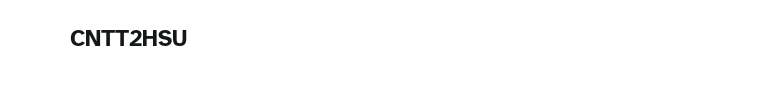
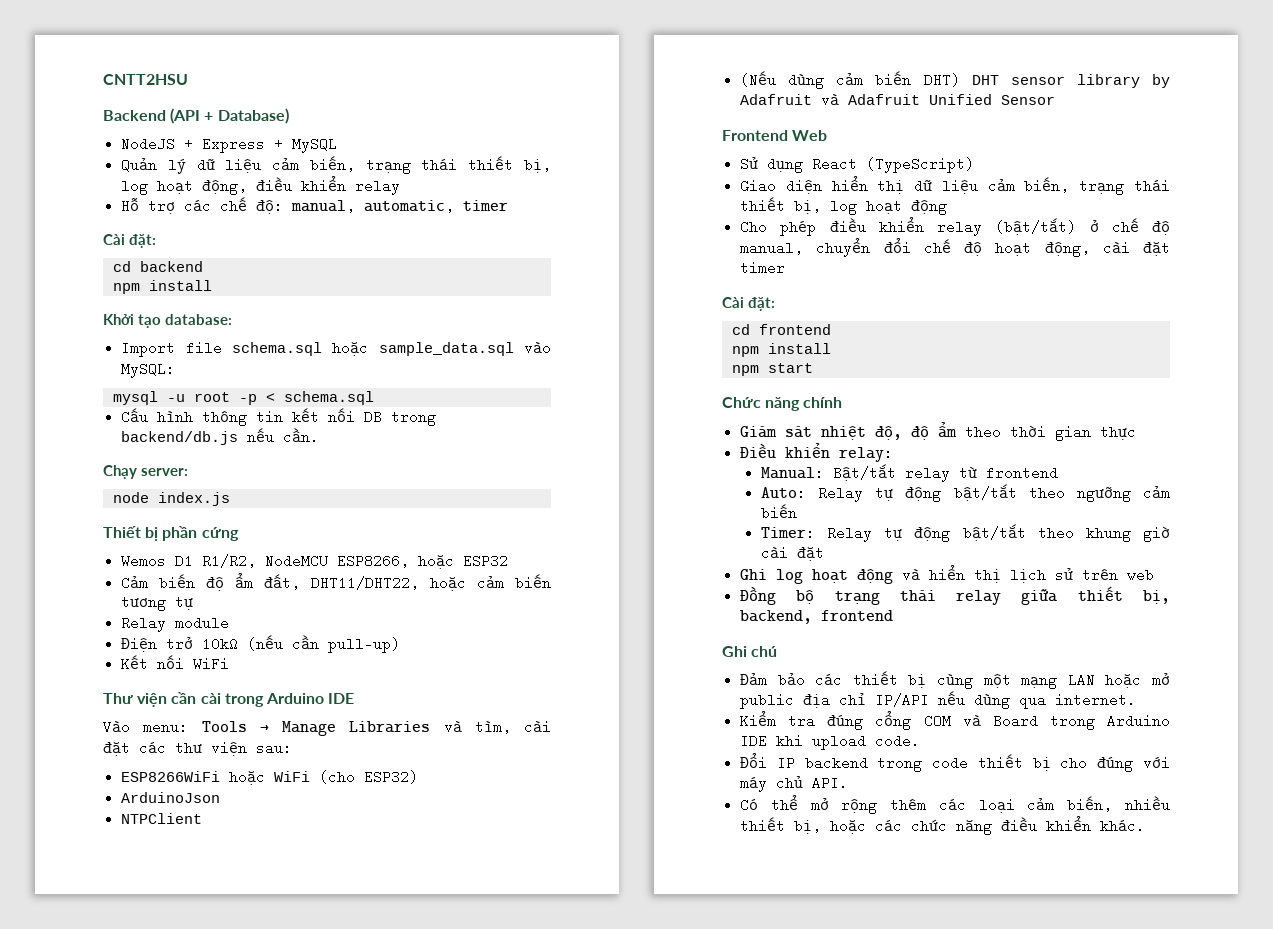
(187, 38) none -> [103,108,289,124] [121,137,338,153] [121,156,551,174] [121,176,401,195] [121,197,509,214] [103,234,156,248] [112,261,203,272] [112,280,212,294] [103,314,232,328] [121,341,551,357] [121,362,176,378] [112,391,374,405] [121,408,437,426] [121,428,320,445] [103,465,188,479] [112,492,230,506] [103,526,239,541] [121,554,509,569] [121,573,551,591] [121,597,194,611] [121,616,230,632] [121,635,401,653] [121,655,230,671] [103,692,355,707] [103,720,551,736] [103,741,292,756] [121,770,419,785] [121,792,221,803] [121,813,203,824] [740,71,1170,89] [740,94,1056,105] [722,130,828,141] [740,157,975,173] [740,176,1170,195] [740,197,948,215] [740,217,1170,236] [740,238,1170,257] [740,261,786,275] [722,297,775,311] [731,324,831,335] [731,343,831,357] [731,363,813,376] [722,397,843,411] [740,422,1137,441] [740,443,894,462] [760,464,1058,482] [760,484,1170,502] [760,504,797,520] [760,524,1170,542] [760,546,824,561] [740,565,1155,584] [740,586,1170,605] [740,610,894,624] [722,646,778,657] [740,671,1170,689] [740,691,1137,709] [740,711,1170,730] [740,734,921,750] [740,753,1170,772] [740,776,849,792] [740,795,1170,814] [740,816,1146,835] // Backend (API + Database) // NodeJS + Express + MySQL // Quản lý dữ liệu cảm biến, trạng thái thiết bị, log hoạt động, điều khiển relay // Hỗ trợ các chế độ: manual, automatic, timer // Cài đặt: // cd backend // npm install // Khởi tạo database: // Import file schema.sql hoặc sample_data.sql vào MySQL: // mysql -u root -p < schema.sql // Cấu hình thông tin kết nối DB trong backend/db.js nếu cần. // Chạy server: // node index.js // Thiết bị phần cứng // Wemos D1 R1/R2, NodeMCU ESP8266, hoặc ESP32 // Cảm biến độ ẩm đất, DHT11/DHT22, hoặc cảm biến tương tự // Relay module // Điện trở 10kΩ (nếu cần pull-up) // Kết nối WiFi // Thư viện cần cài trong Arduino IDE // Vào menu: Tools → Manage Libraries và tìm, cài đặt các thư viện sau: // ESP8266WiFi hoặc WiFi (cho ESP32) // ArduinoJson // NTPClient // (Nếu dùng cảm biến DHT) DHT sensor library by Adafruit và Adafruit Unified Sensor // Frontend Web // Sử dụng React (TypeScript) // Giao diện hiển thị dữ liệu cảm biến, trạng thái thiết bị, log hoạt động // Cho phép điều khiển relay (bật/tắt) ở chế độ manual, chuyển đổi chế độ hoạt động, cài đặt timer // Cài đặt: // cd frontend // npm install // npm start // Chức năng chính // Giám sát nhiệt độ, độ ẩm theo thời gian thực // Điều khiển relay: // Manual: Bật/tắt relay từ frontend // Auto: Relay tự động bật/tắt theo ngưỡng cảm biến // Timer: Relay tự động bật/tắt theo khung giờ cài đặt // Ghi log hoạt động và hiển thị lịch sử trên web // Đồng bộ trạng thái relay giữa thiết bị, backend, frontend // Ghi chú // Đảm bảo các thiết bị cùng một mạng LAN hoặc mở public địa chỉ IP/API nếu dùng qua internet. // Kiểm tra đúng cổng COM và Board trong Arduino IDE khi upload code. // Đổi IP backend trong code thiết bị cho đúng với máy chủ API. // Có thể mở rộng thêm các loại cảm biến, nhiều thiết bị, hoặc các chức năng điều khiển khác.

